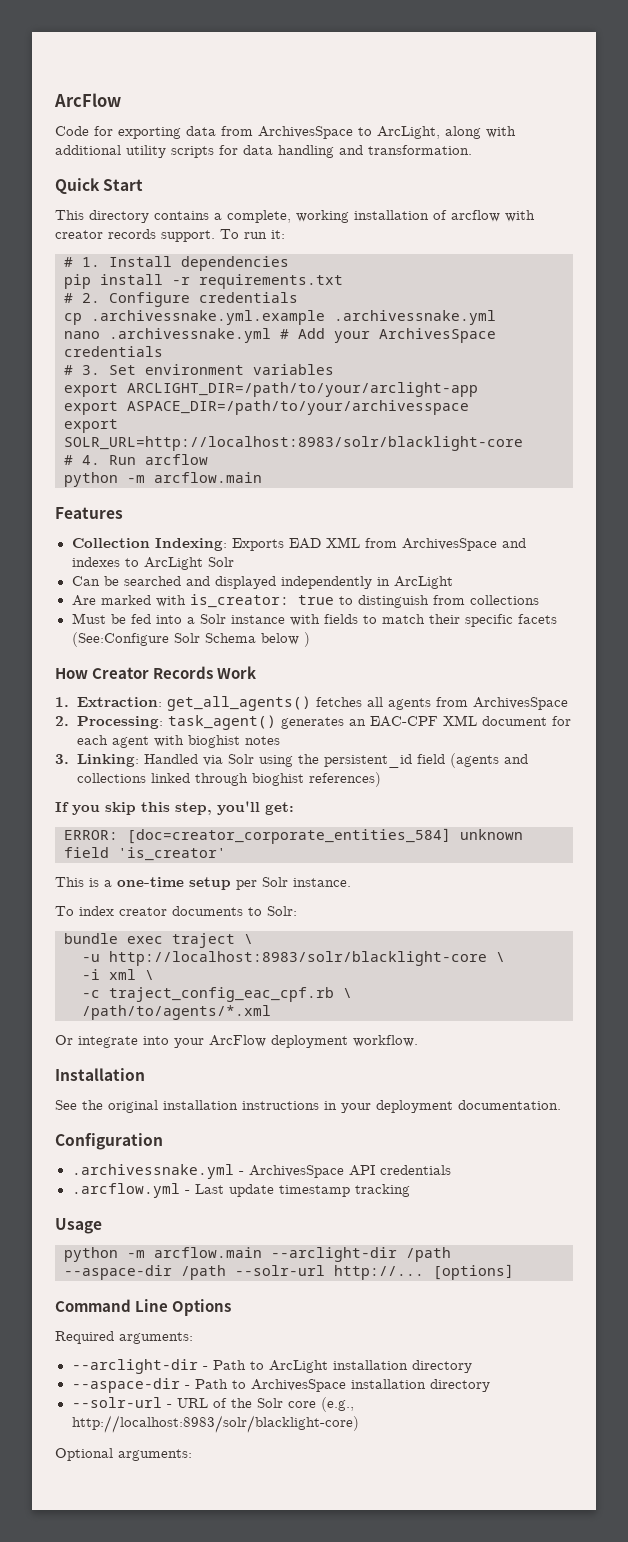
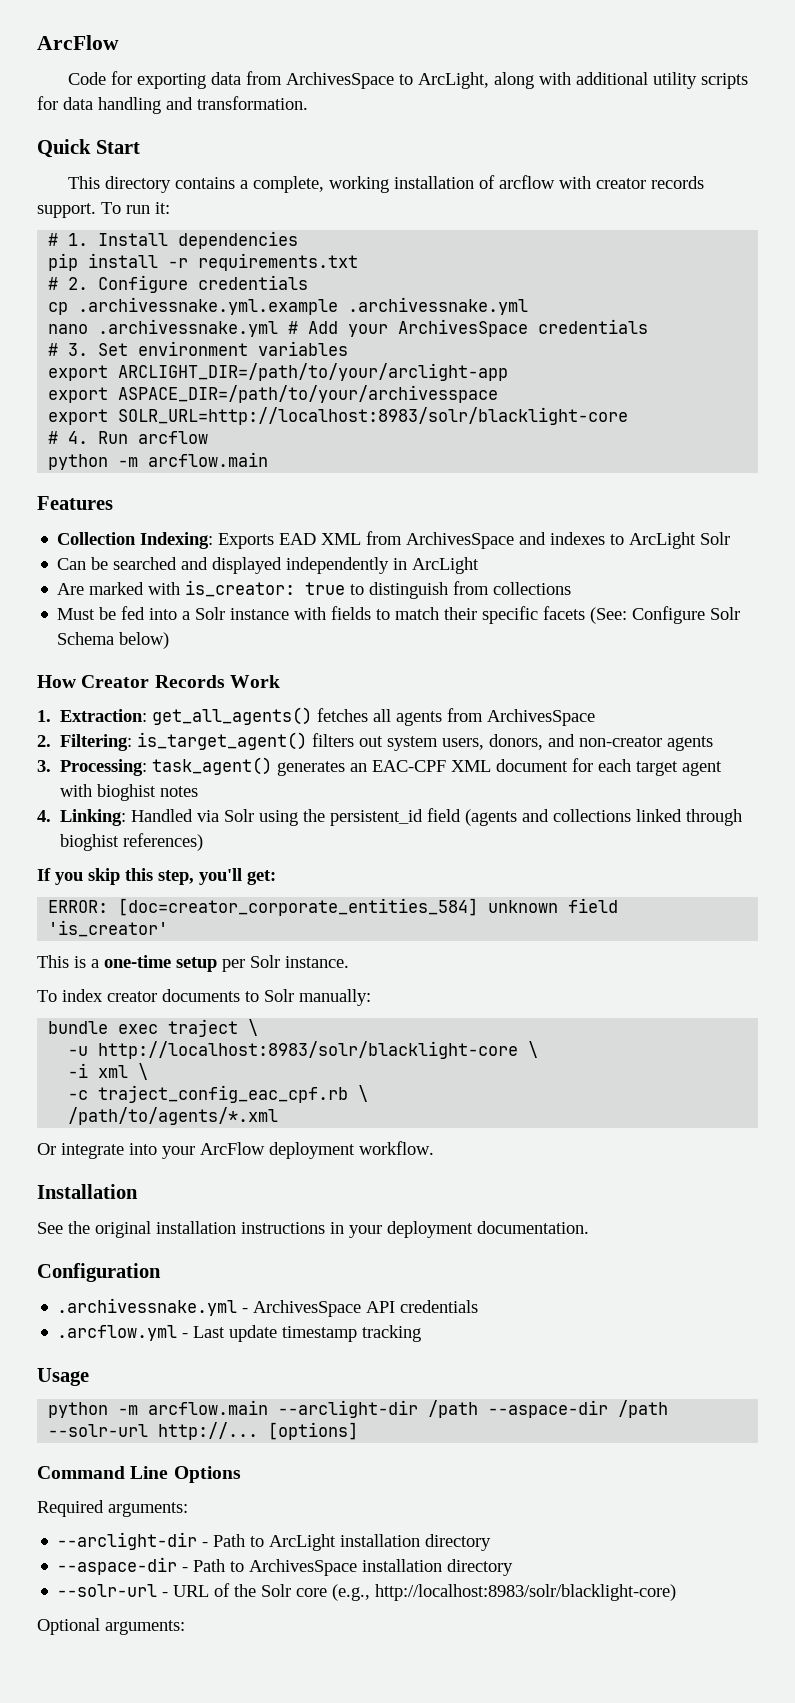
[71,632,310,647] (See:Configure Solr Schema below ) -> [590,606,741,624] [57,632,170,649] (See: Configure Solr Schema below)
(69, 721) none -> [60,732,714,751] [37,760,51,772] Filtering: is_target_agent() filters out system users, donors, and non-creator agents // 3.
(108, 740) none -> [636,761,679,776] target
[55,754,69,764] 3. -> [37,810,51,822] 4.
[267,906,297,916] Solr: -> [264,989,371,1006] Solr manually:

